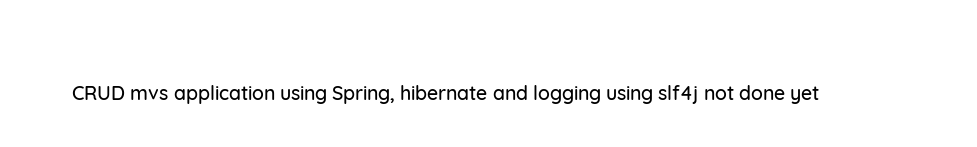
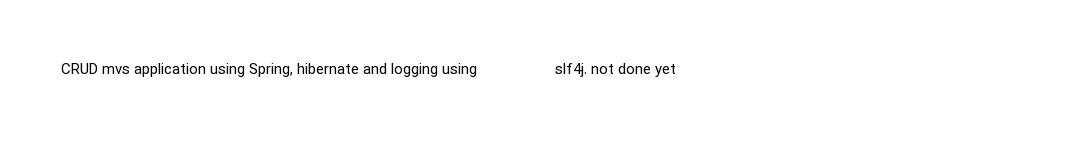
[658,85,699,104] slf4j -> [555,63,587,77] slf4j.

